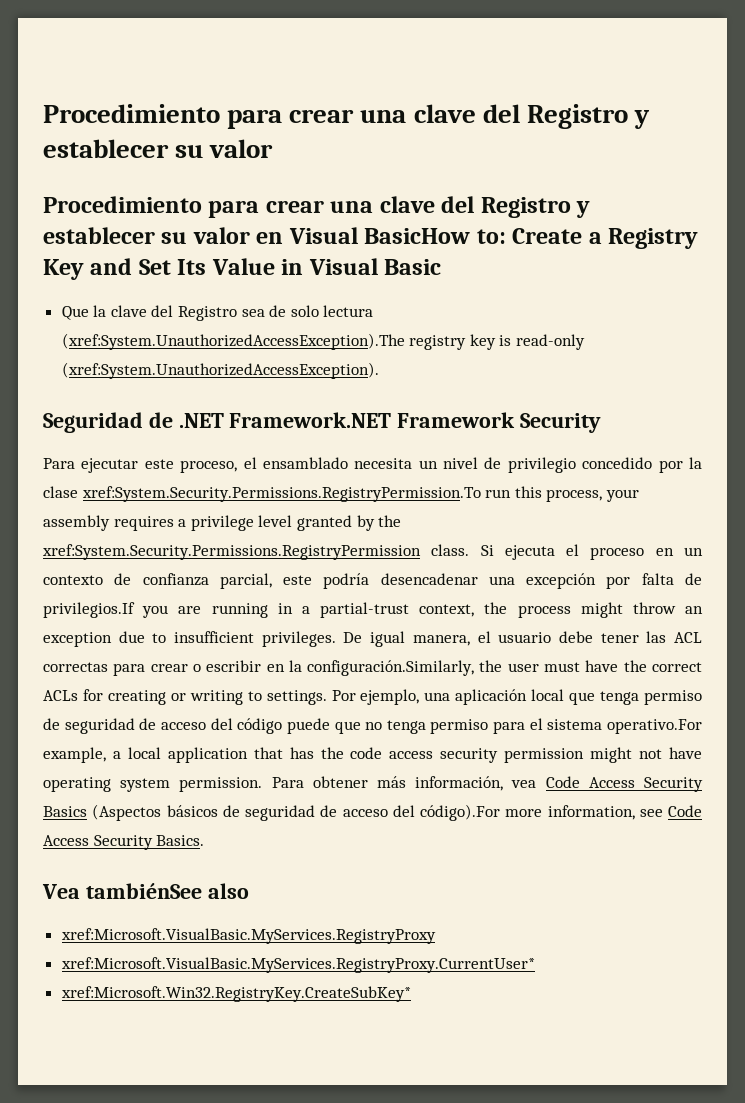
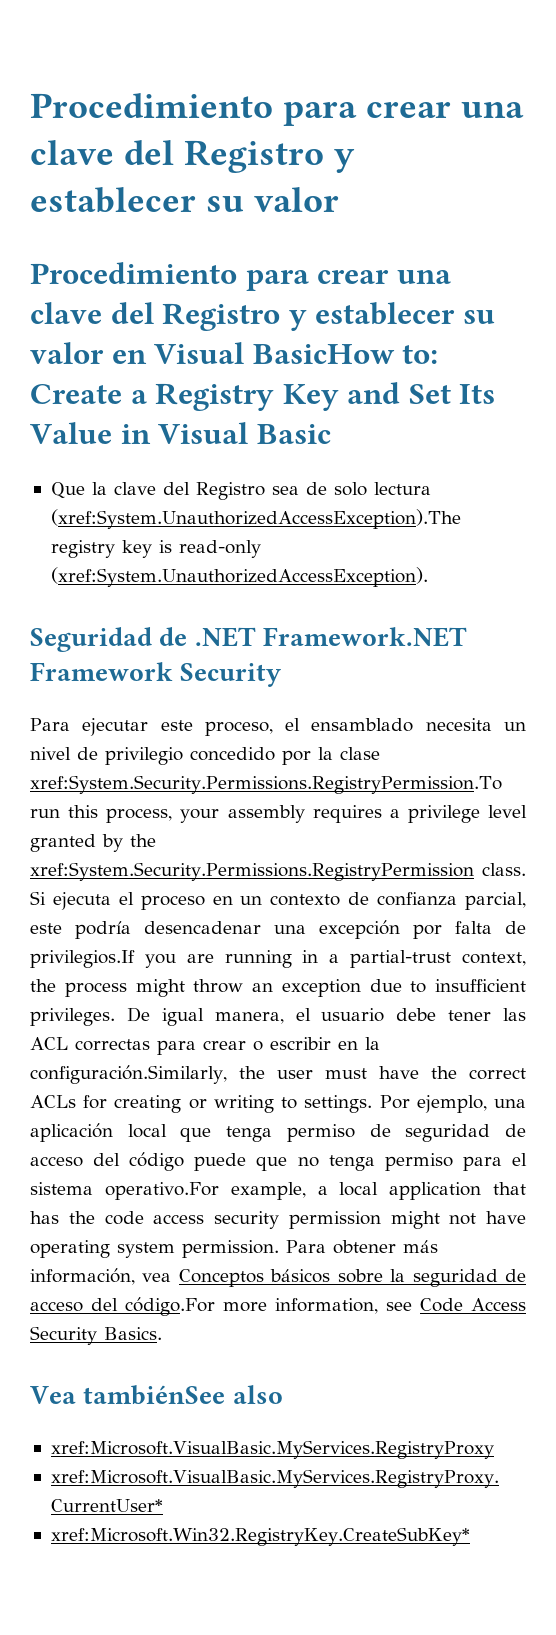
[545,776,703,792] [43,804,500,821] Code Access Security Basics (Aspectos básicos de seguridad de acceso del código).For -> [178,1269,526,1287] [30,1297,215,1316] Conceptos básicos sobre la seguridad de acceso del código.For

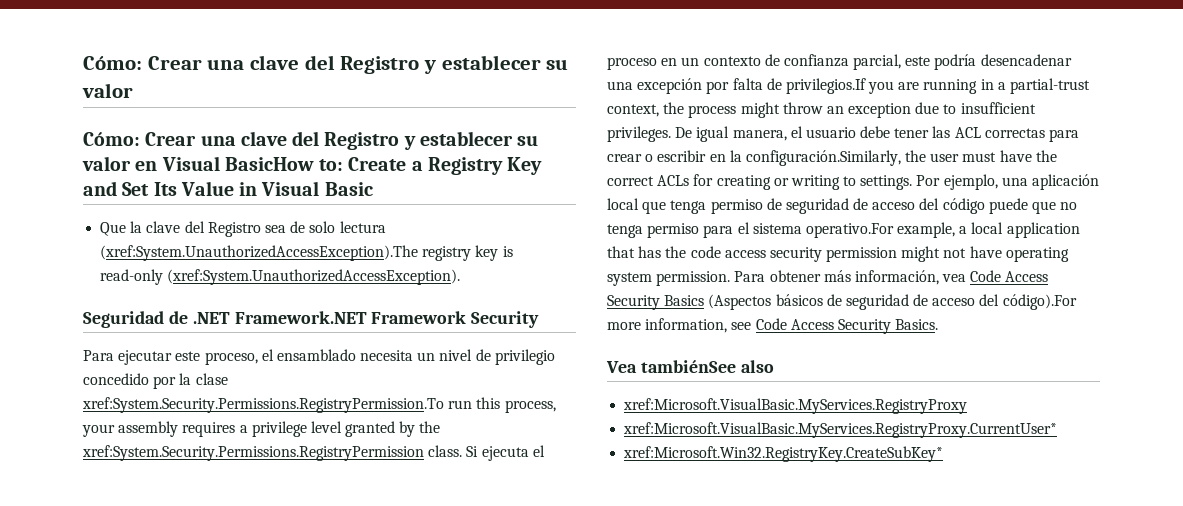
[30,93,451,126] Procedimiento para crear -> [83,56,202,70] Cómo: Crear
[30,262,390,291] Procedimiento para crear -> [83,132,197,146] Cómo: Crear
[178,1269,526,1287] [30,1297,215,1316] Conceptos básicos sobre la seguridad de acceso del código.For -> [970,270,1049,282] [607,294,1077,310] Code Access Security Basics (Aspectos básicos de seguridad de acceso del código).For

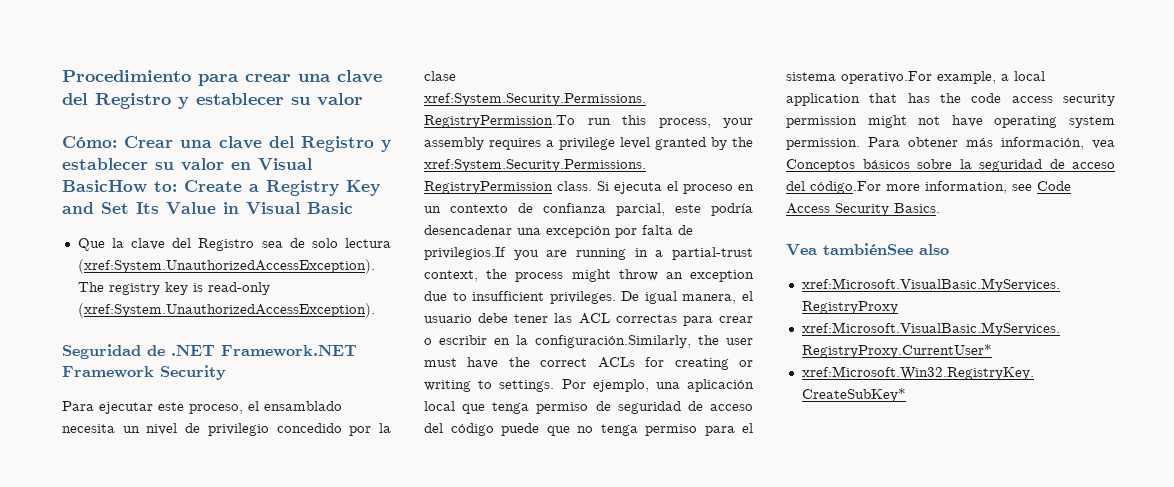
[83,56,202,70] Cómo: Crear -> [62,70,291,86] Procedimiento para crear
[970,270,1049,282] [607,294,1077,310] Code Access Security Basics (Aspectos básicos de seguridad de acceso del código).For -> [786,159,1115,172] [786,181,881,194] Conceptos básicos sobre la seguridad de acceso del código.For

